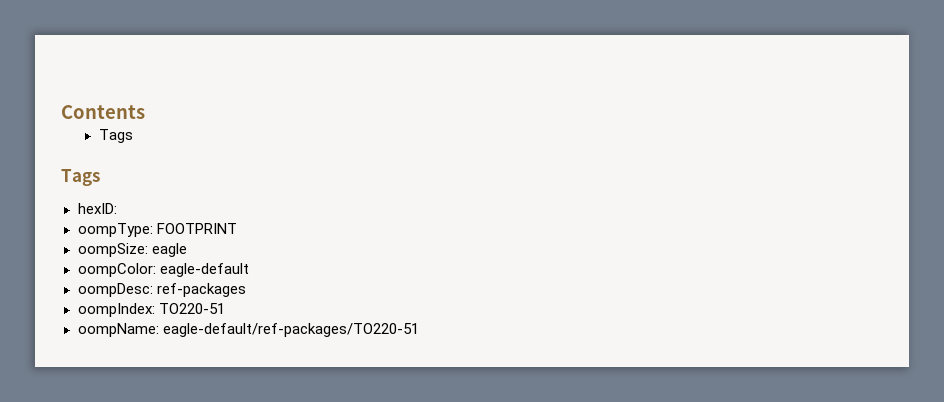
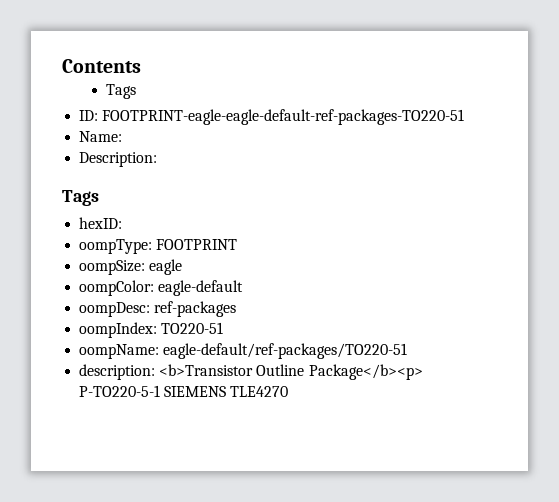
(133, 136) none -> [79,109,465,125] [79,131,123,142] [79,152,158,167] // ID: FOOTPRINT-eagle-eagle-default-ref-packages-TO220-51 // Name: // Description:
(419, 330) none -> [79,364,423,380] [79,385,289,397] // description: <b>Transistor Outline Package</b><p> P-TO220-5-1 SIEMENS TLE4270

